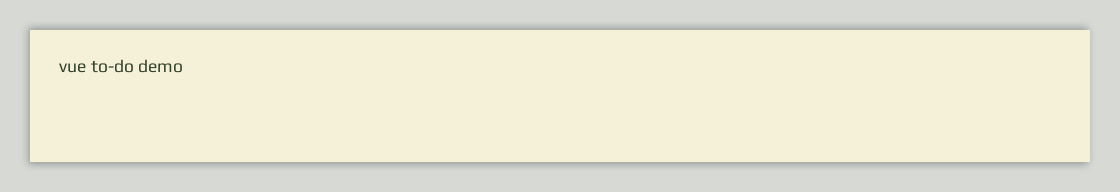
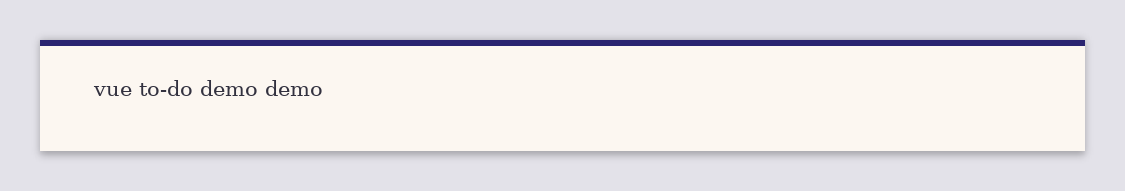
(184, 66) none -> [265,80,323,96] demo

